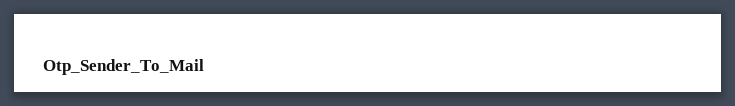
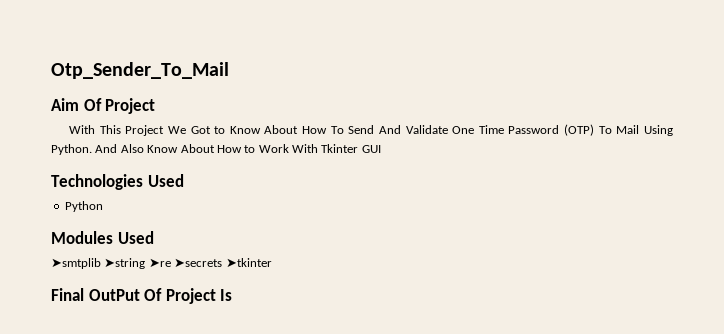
(204, 67) none -> [51,98,156,114] [69,124,674,136] [51,144,381,155] [51,174,184,190] [64,201,103,212] [51,231,154,244] [51,258,272,269] [51,288,233,304] // Aim Of Project // With This Project We Got to Know About How To Send And Validate One Time Password (OTP) To Mail Using Python. And Also Know About How to Work With Tkinter GUI // Technologies Used // Python // Modules Used // ➤smtplib ➤string ➤re ➤secrets ➤tkinter // Final OutPut Of Project Is

